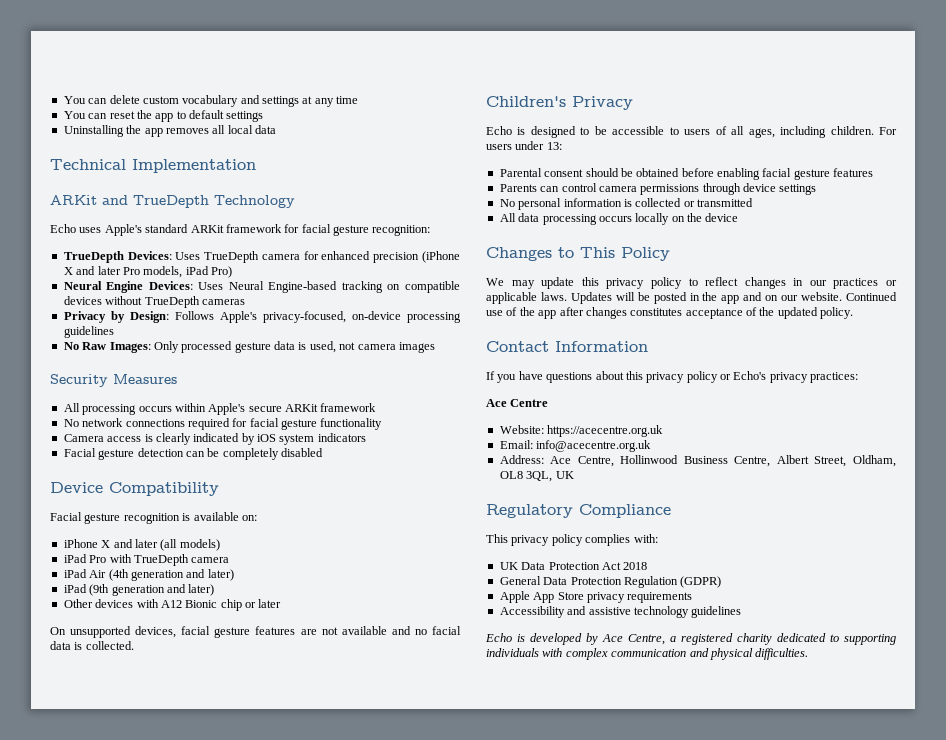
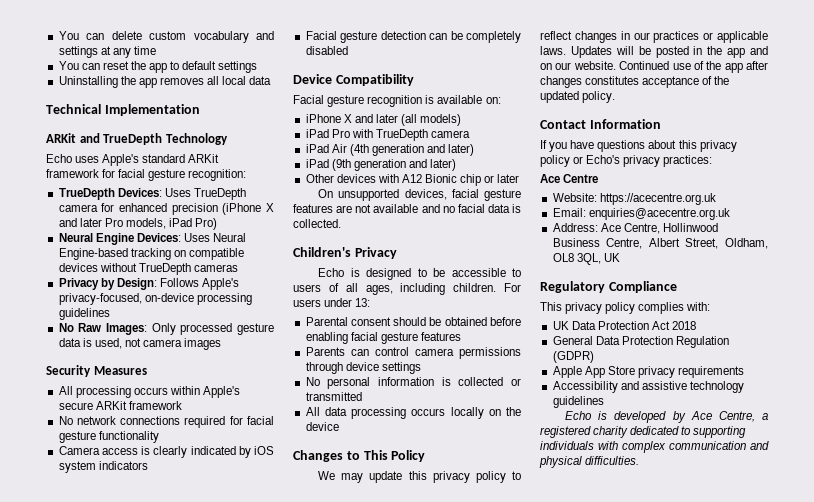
[536,440,652,452] info@acecentre.org.uk -> [588,208,730,220] enquiries@acecentre.org.uk

